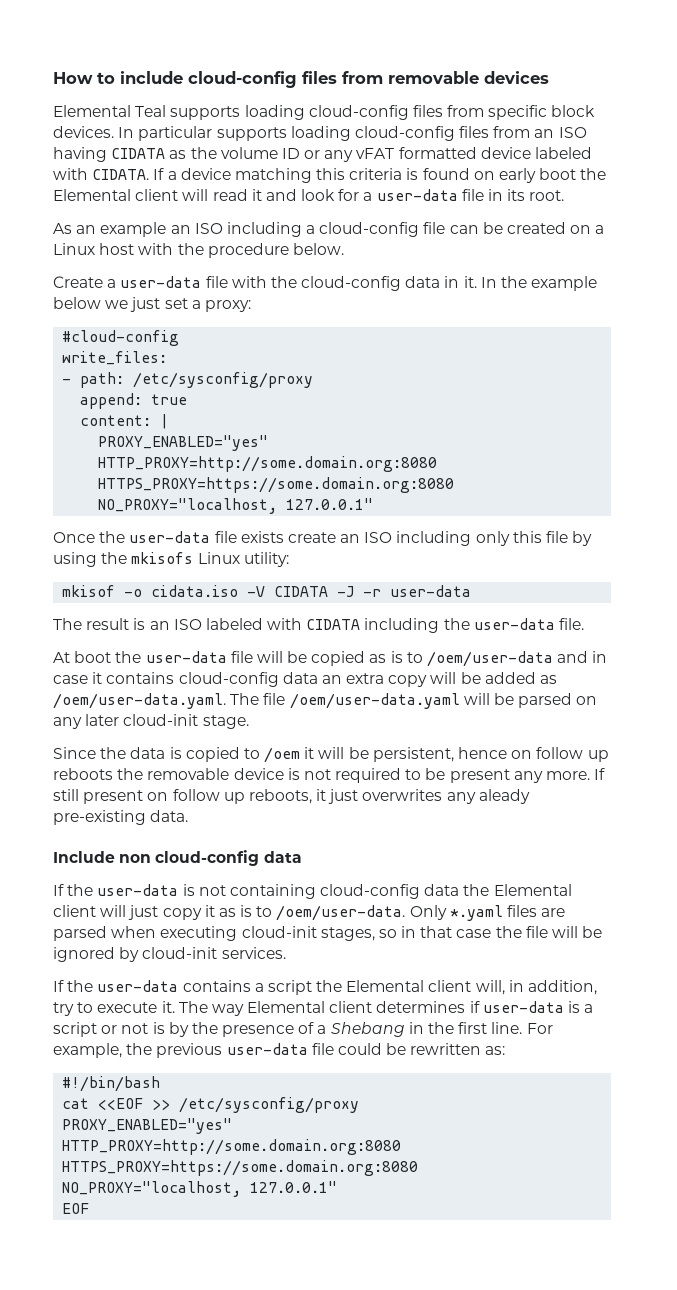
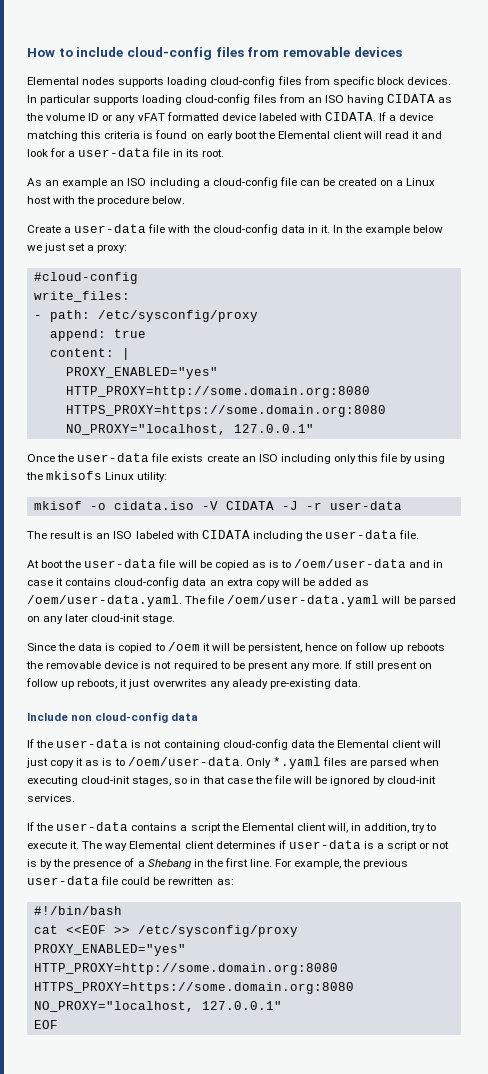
[135,105,167,117] Teal -> [82,77,116,85] nodes

